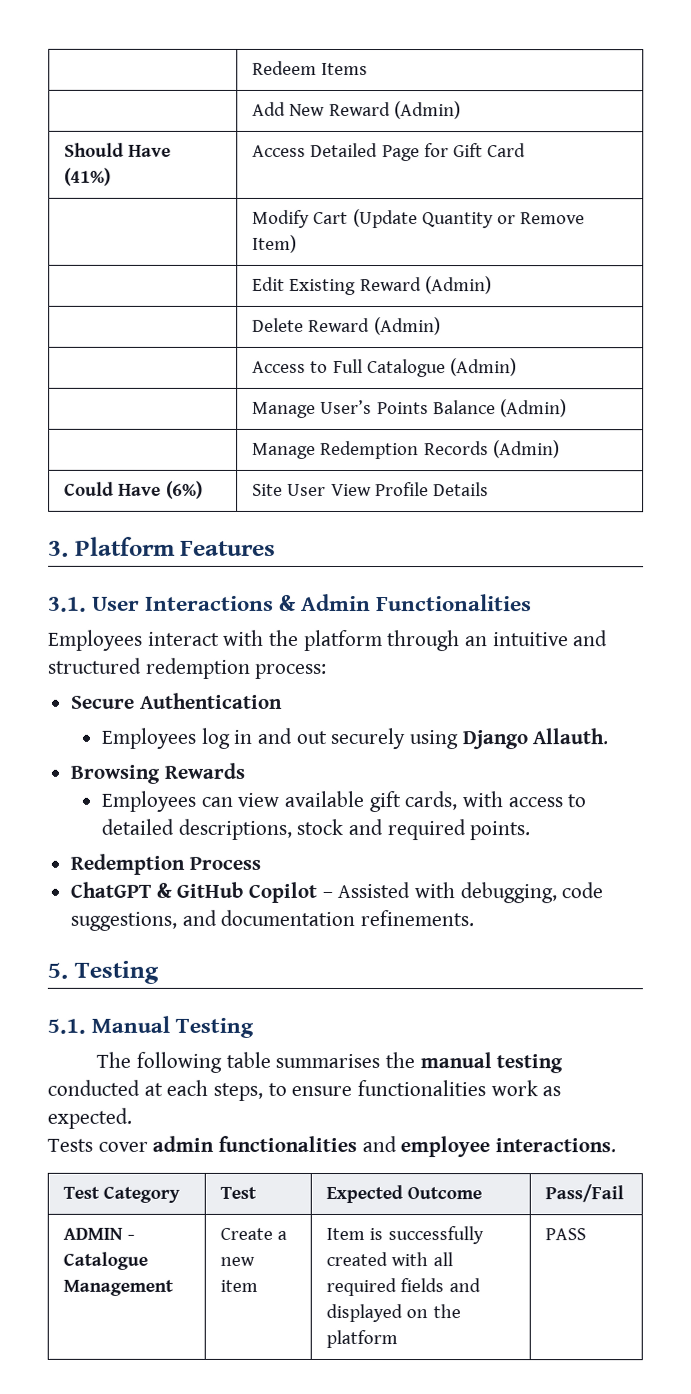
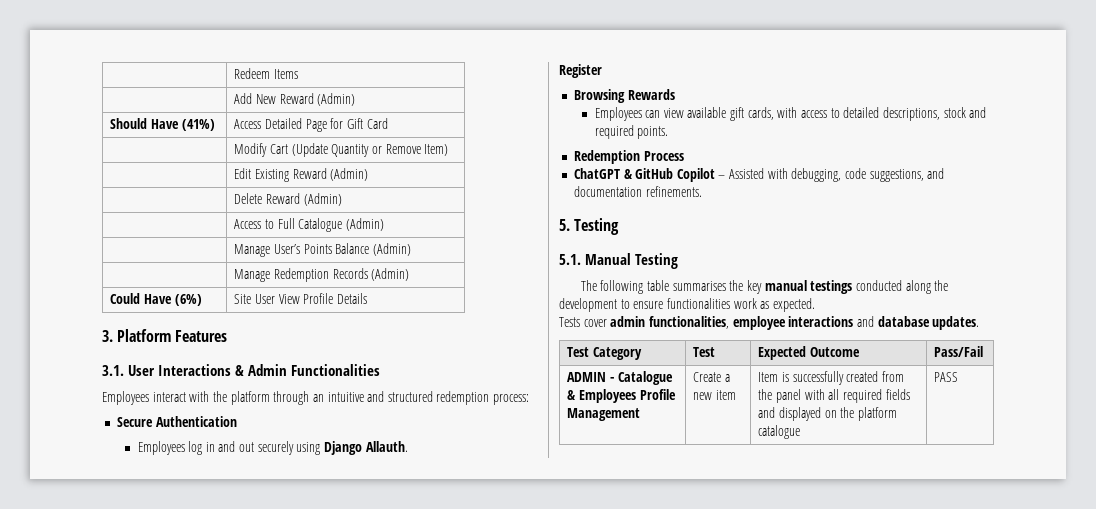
(609, 736) none -> [559,64,602,78] // Register
[419,1052,564,1074] [47,1079,264,1101] manual testing conducted at each steps, -> [747,280,949,294] [559,298,617,312] key manual testings conducted along the development
[218,1135,617,1158] functionalities and employee interactions. -> [648,316,980,330] functionalities, employee interactions and database updates.
(149, 1260) none -> [567,389,676,403] & Employees Profile
(389, 1259) none -> [881,371,904,382] [758,389,801,403] from the panel
(399, 1339) none -> [758,425,801,439] catalogue

